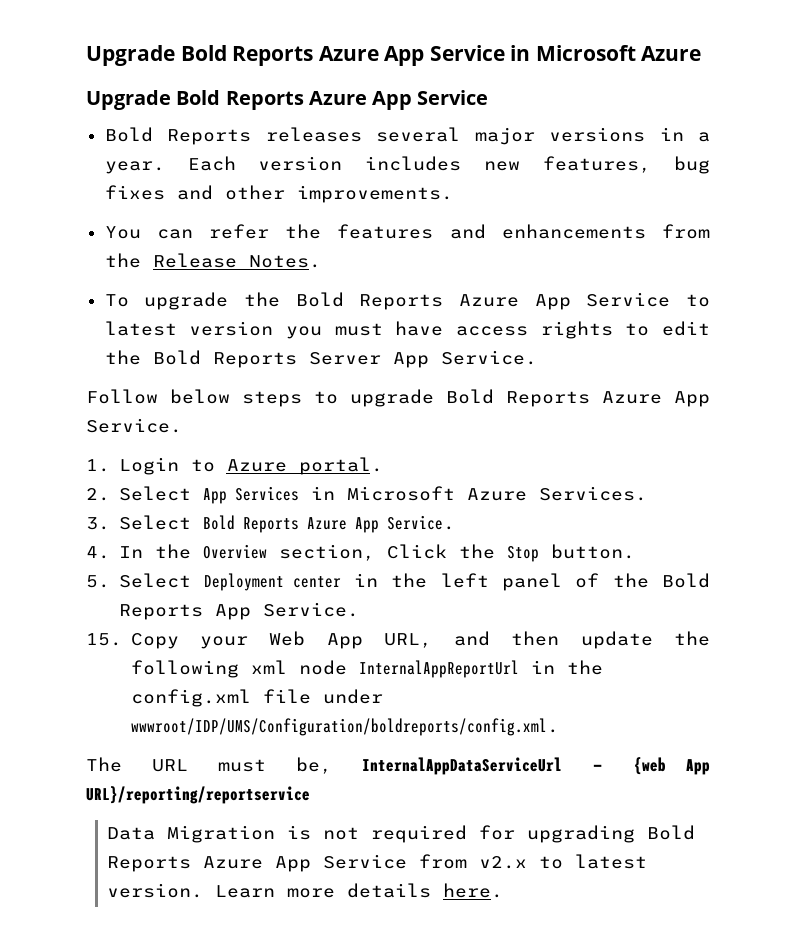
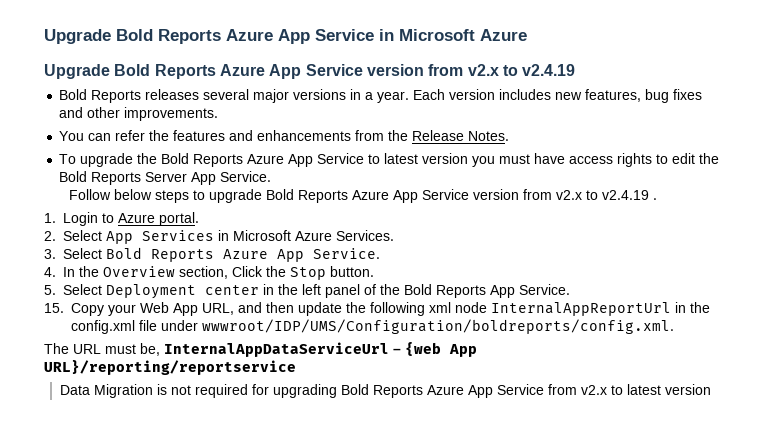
(489, 97) none -> [366,64,576,76] version from v2.x to v2.4.19
[86,418,182,433] Service. -> [422,189,658,200] Service version from v2.x to v2.4.19 .
[107,883,504,898] version. Learn more details here. -> [665,384,712,395] version

